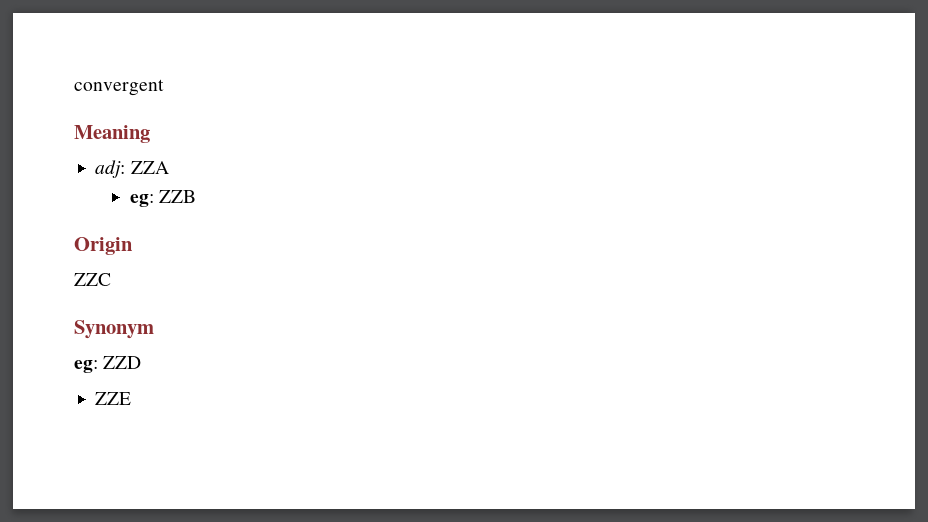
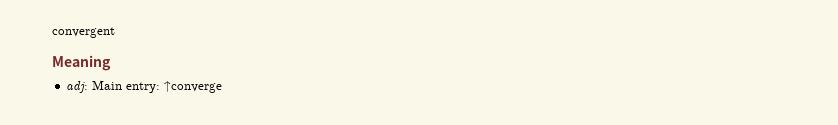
[130,161,169,174] [129,190,196,207] [74,237,133,255] [74,273,111,286] [74,320,154,339] [74,356,142,373] [95,392,132,405] ZZA // eg: ZZB // Origin // ZZC // Synonym // eg: ZZD // ZZE -> [92,80,223,93] Main entry: ↑converge

